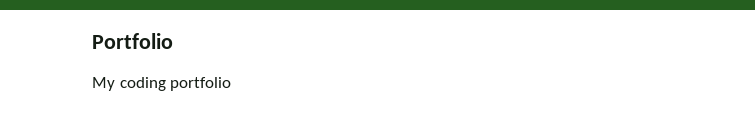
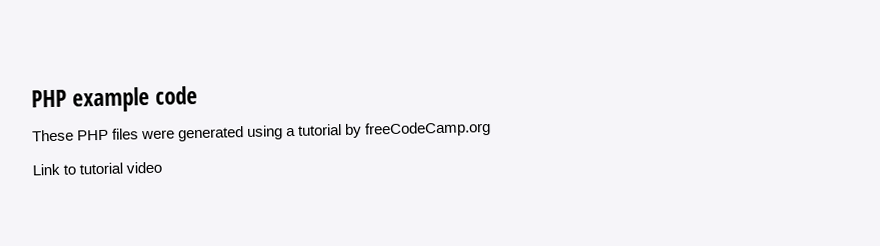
[92,33,173,49] [92,77,232,91] Portfolio // My coding portfolio -> [31,85,199,113] [32,120,492,142] [32,161,163,176] PHP example code // These PHP files were generated using a tutorial by freeCodeCamp.org // Link to tutorial video

